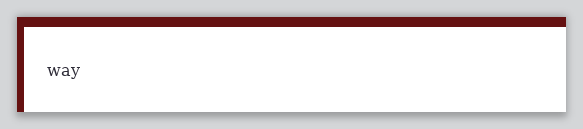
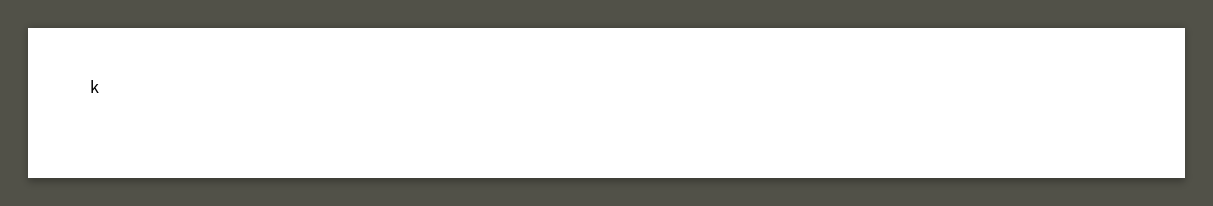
[47,67,80,79] way -> [90,80,99,93] k

